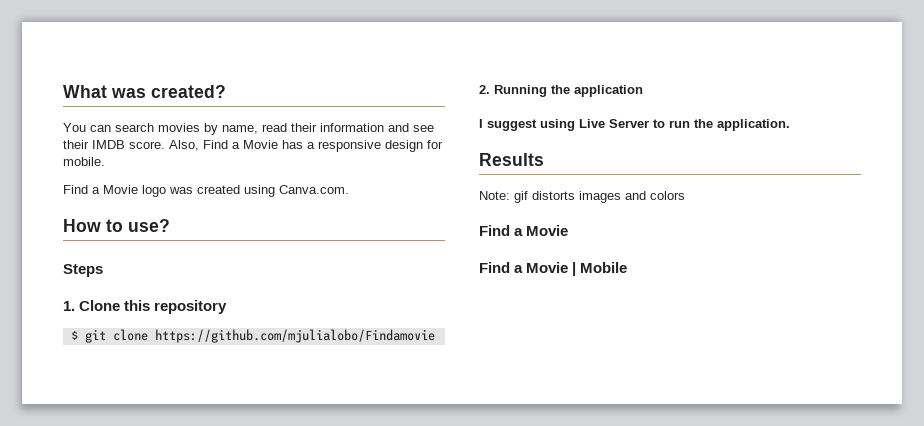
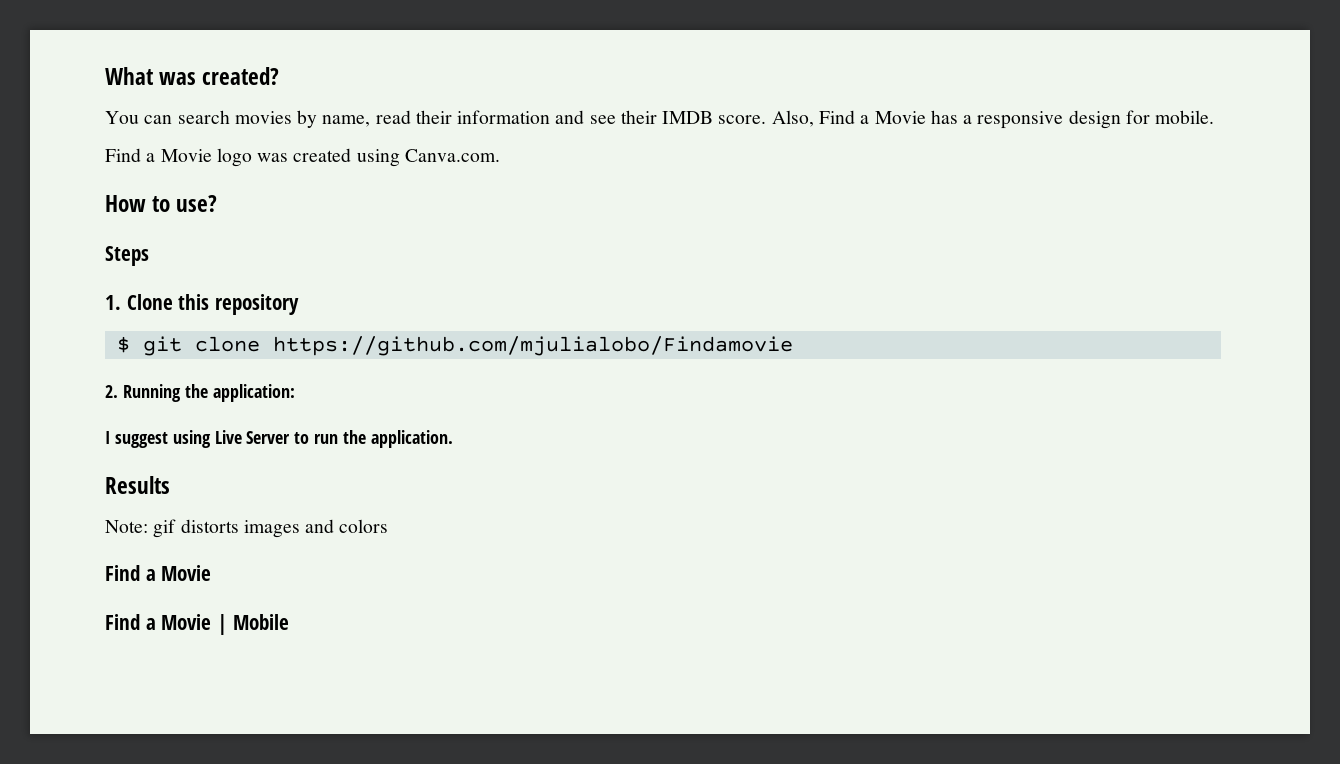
[574,85,643,97] application -> [212,384,295,402] application:

